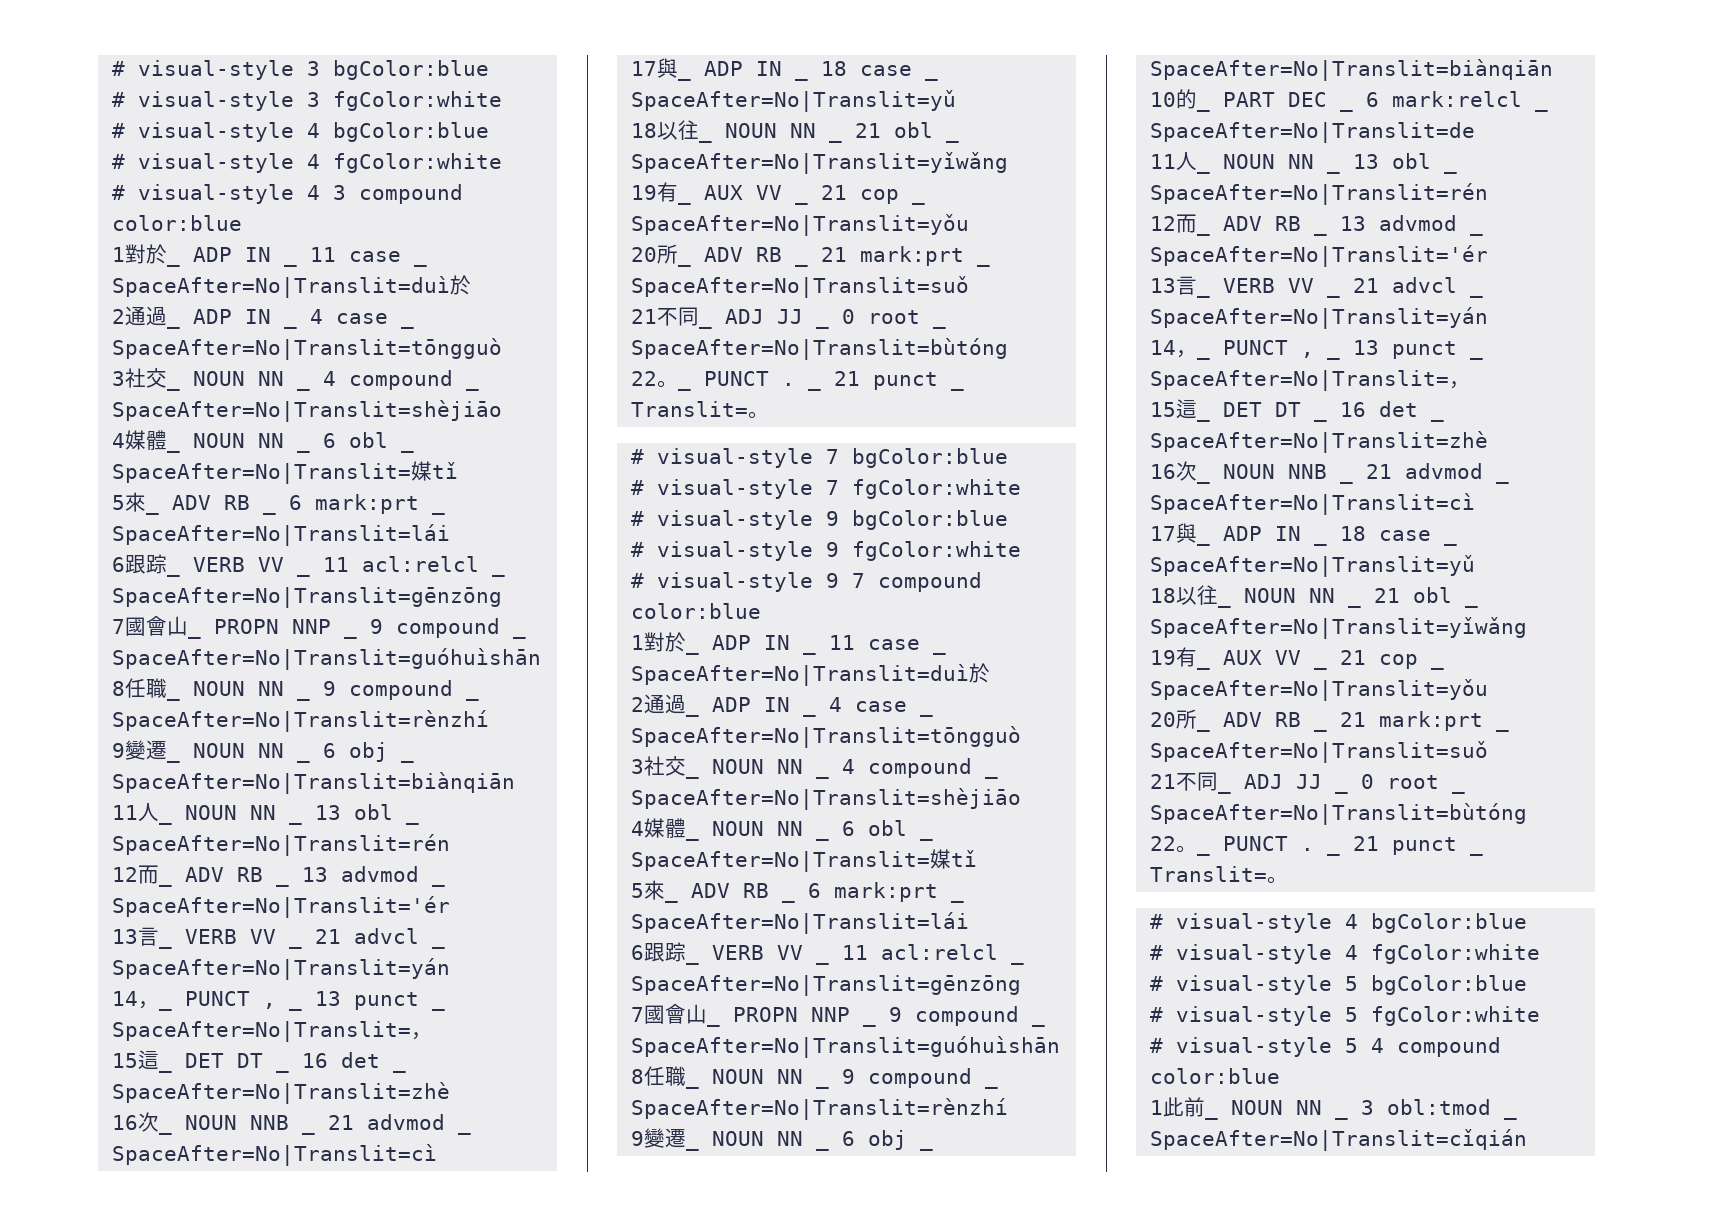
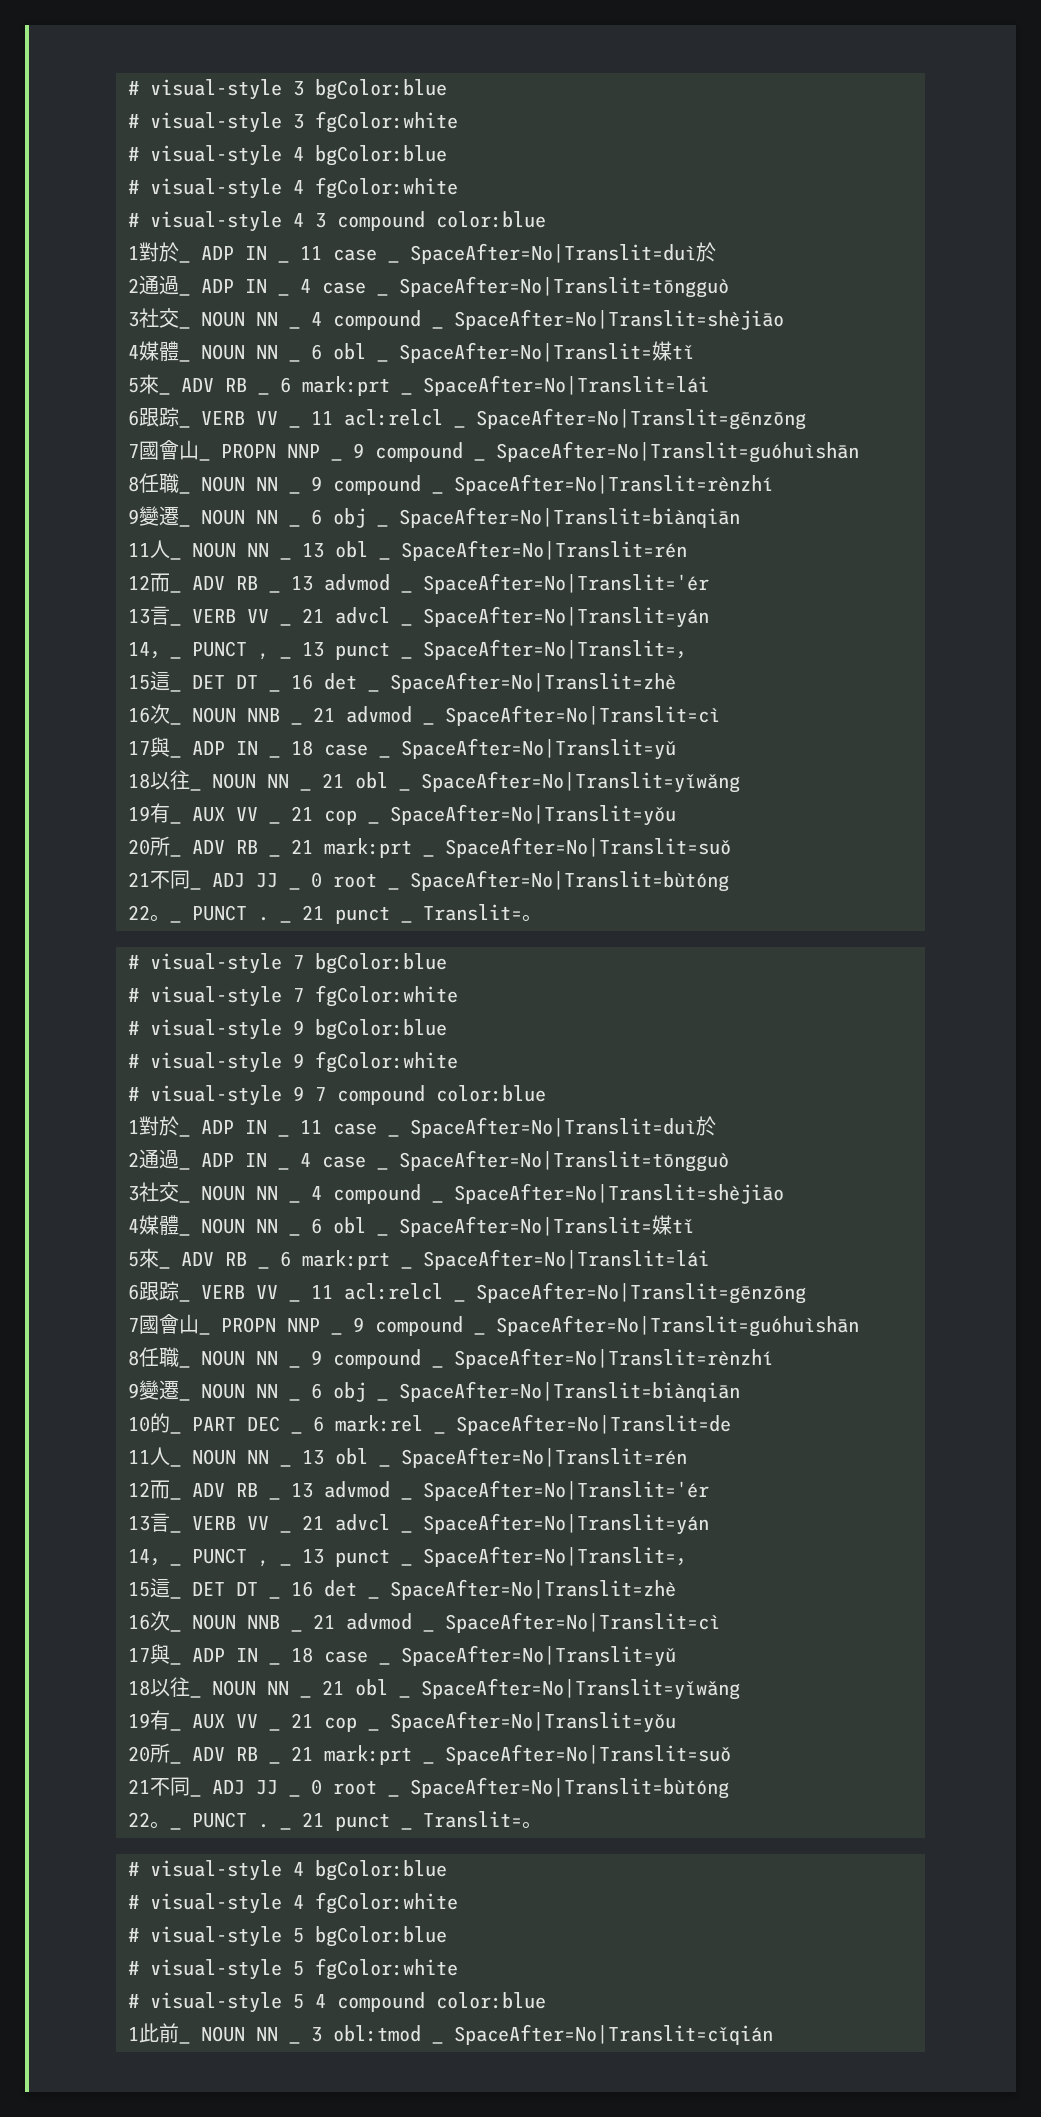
[1392,91,1523,107] mark:relcl -> [334,1415,423,1432] mark:rel

